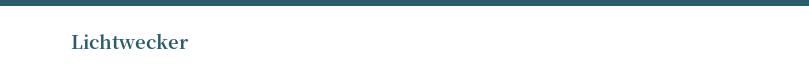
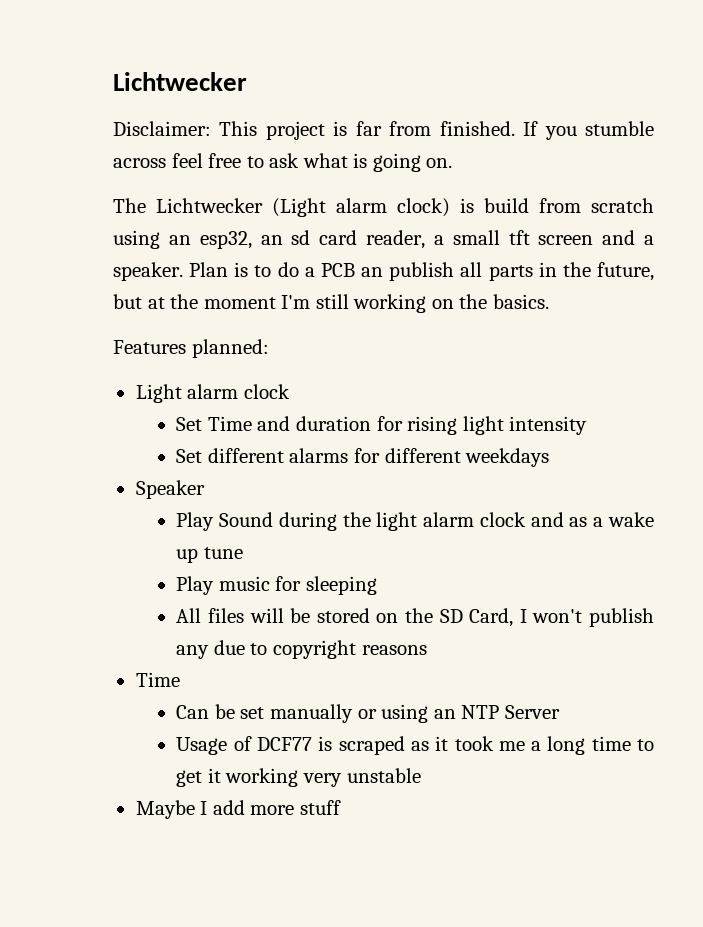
[71,33,189,49] Lichtwecker -> [113,72,247,91] [113,121,655,140] [113,153,453,172] [113,198,654,217] [113,230,654,249] [113,262,654,281] [113,294,549,313] [113,339,269,358] [135,384,290,403] [176,416,588,435] [176,448,550,467] [135,480,205,499] [176,512,654,531] [176,547,243,563] [176,576,378,595] [176,608,654,627] [176,640,427,659] [135,672,180,687] [176,704,560,723] [176,736,654,755] [176,768,421,787] [135,800,341,819] Lichtwecker // Disclaimer: This project is far from finished. If you stumble across feel free to ask what is going on. // The Lichtwecker (Light alarm clock) is build from scratch using an esp32, an sd card reader, a small tft screen and a speaker. Plan is to do a PCB an publish all parts in the future, but at the moment I'm still working on the basics. // Features planned: // Light alarm clock // Set Time and duration for rising light intensity // Set different alarms for different weekdays // Speaker // Play Sound during the light alarm clock and as a wake up tune // Play music for sleeping // All files will be stored on the SD Card, I won't publish any due to copyright reasons // Time // Can be set manually or using an NTP Server // Usage of DCF77 is scraped as it took me a long time to get it working very unstable // Maybe I add more stuff

